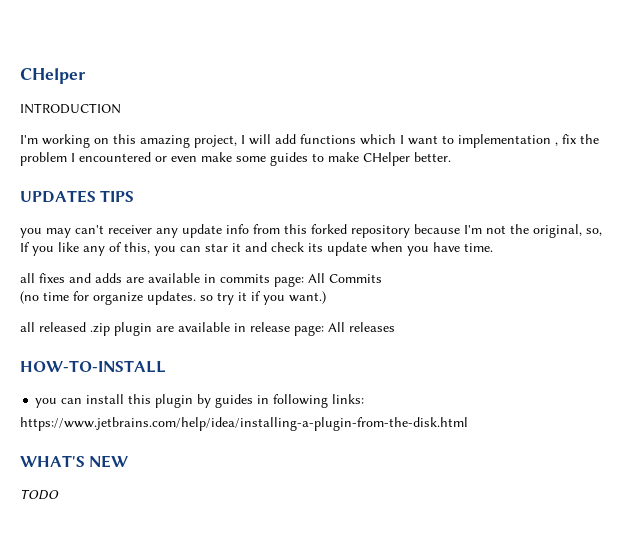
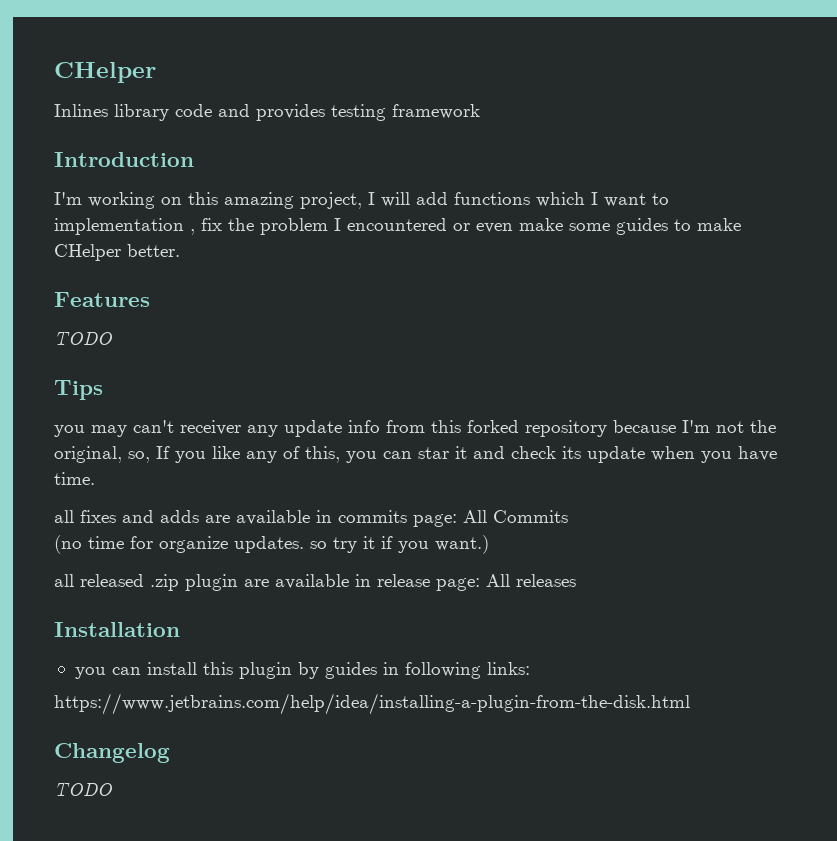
[20,103,121,114] INTRODUCTION -> [54,104,480,121] [54,152,194,167] Inlines library code and provides testing framework // Introduction
[20,190,135,203] UPDATES TIPS -> [54,292,150,307] [54,331,112,345] [54,380,103,400] Features // TODO // Tips
[20,360,166,373] HOW-TO-INSTALL -> [54,622,180,637] Installation
[20,455,129,468] WHAT'S NEW -> [54,743,170,763] Changelog

